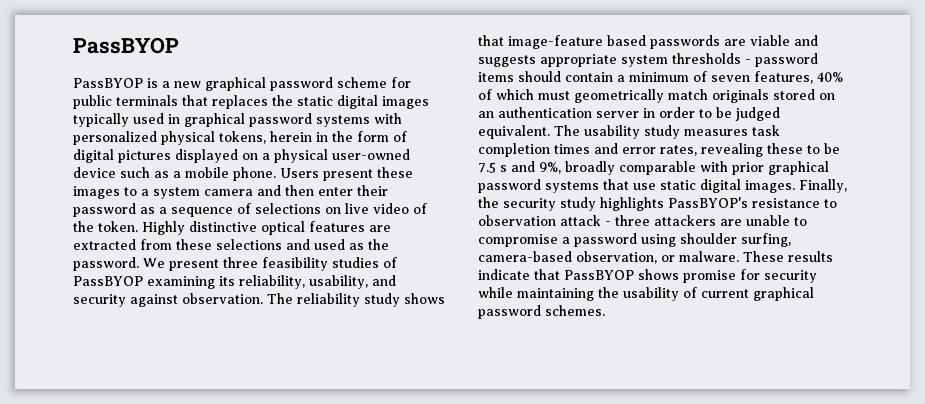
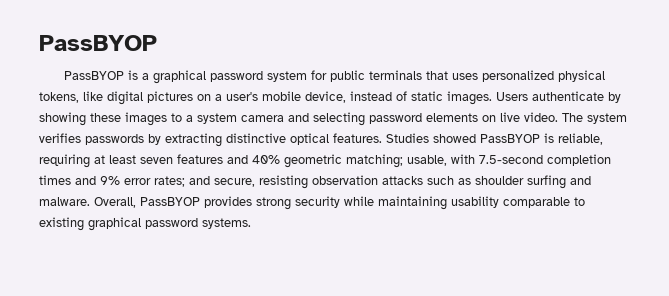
[174,77,387,91] new graphical password scheme -> [153,70,308,84] graphical password system
[212,95,429,109] [73,113,402,127] [73,131,407,145] replaces the static digital images typically used in graphical password systems with personalized physical tokens, herein in the form of -> [452,70,606,82] [39,91,103,103] uses personalized physical tokens, like
[175,149,238,163] displayed -> (193, 97) none
[274,149,410,163] [73,167,373,181] physical user-owned device such as a mobile phone. Users present -> [226,91,621,105] [39,112,86,126] user's mobile device, instead of static images. Users authenticate by showing
[285,185,388,196] [73,203,427,217] [73,221,391,235] [73,239,389,250] [73,257,397,271] [73,275,396,289] [73,293,445,307] [478,35,818,49] [478,53,818,67] [478,71,843,84] [478,89,835,103] [478,107,780,121] [478,125,780,139] [478,143,840,157] [478,161,829,175] [478,179,847,193] [478,197,837,211] [478,215,807,226] [478,233,791,247] [478,251,833,264] [478,269,817,283] [478,287,814,301] [478,305,605,319] then enter their password as a sequence of selections on live video of the token. Highly distinctive optical features are extracted from these selections and used as the password. We present three feasibility studies of PassBYOP examining its reliability, usability, and security against observation. The reliability study shows that image-feature based passwords are viable and suggests appropriate system thresholds - password items should contain a minimum of seven features, 40% of which must geometrically match originals stored on an authentication server in order to be judged equivalent. The usability study measures task completion times and error rates, revealing these to be 7.5 s and 9%, broadly comparable with prior graphical password systems that use static digital images. Finally, the security study highlights PassBYOP's resistance to observation attack - three attackers are unable to compromise a password using shoulder surfing, camera-based observation, or malware. These results indicate that PassBYOP shows promise for security while maintaining the usability of current graphical password schemes. -> [313,112,627,126] [39,133,603,147] [39,154,611,168] [39,175,591,189] [39,196,585,210] [39,217,251,231] selecting password elements on live video. The system verifies passwords by extracting distinctive optical features. Studies showed PassBYOP is reliable, requiring at least seven features and 40% geometric matching; usable, with 7.5-second completion times and 9% error rates; and secure, resisting observation attacks such as shoulder surfing and malware. Overall, PassBYOP provides strong security while maintaining usability comparable to existing graphical password systems.

